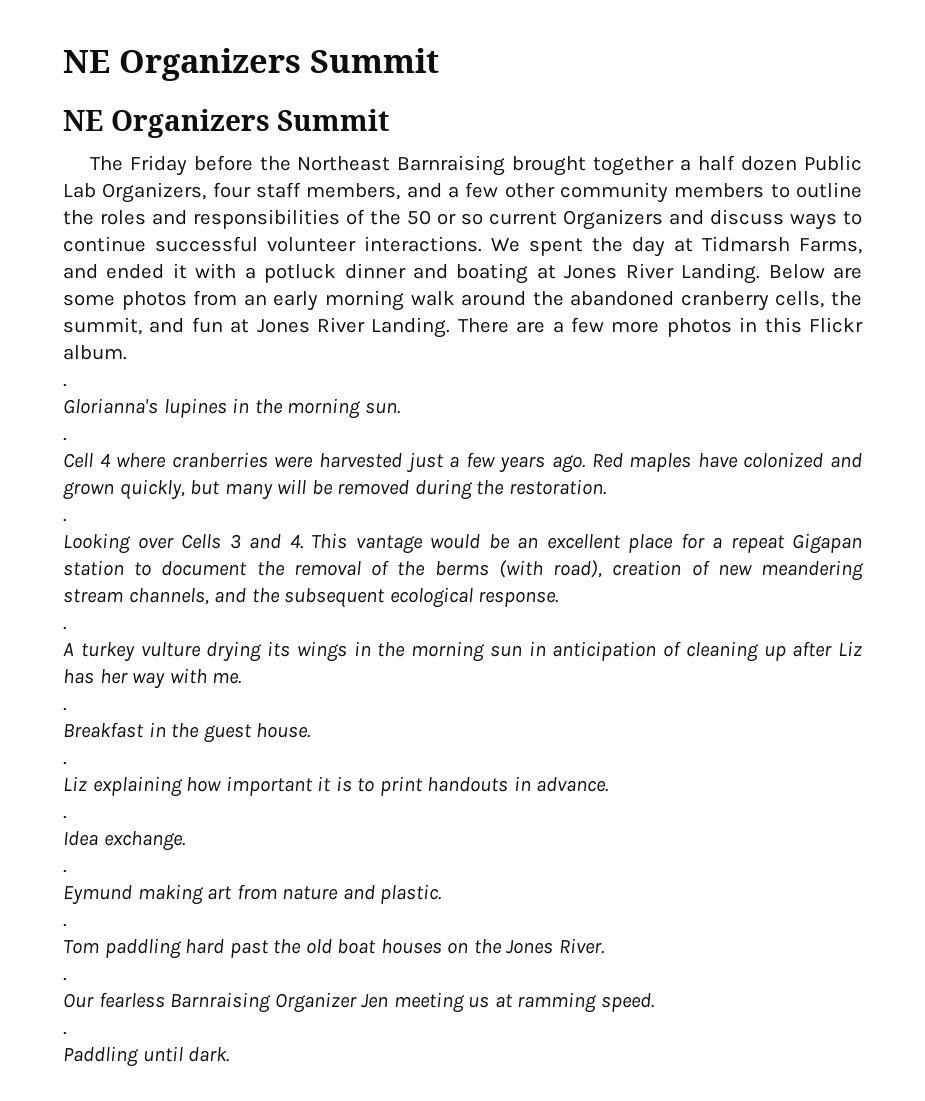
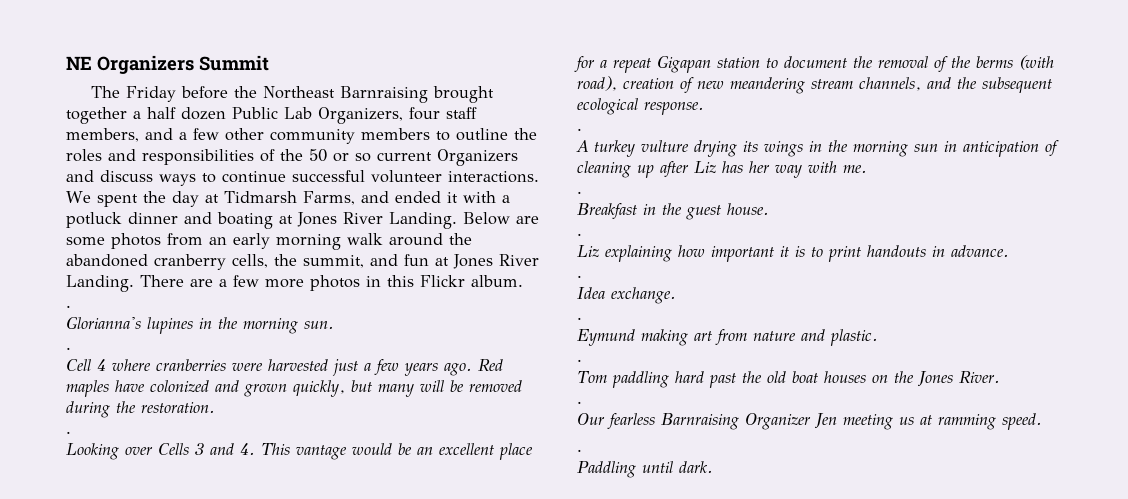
[63,48,439,81] [63,109,390,138] NE Organizers Summit // NE Organizers Summit -> [66,55,269,74] NE Organizers Summit

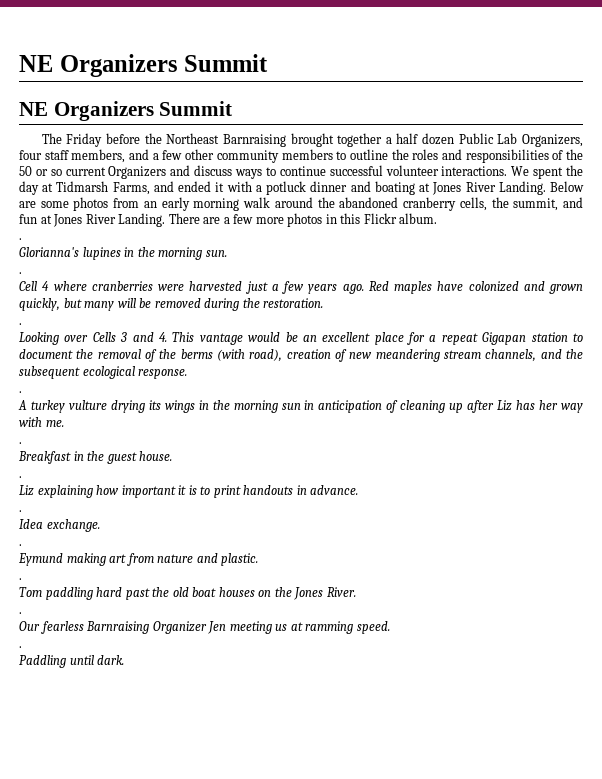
[66,55,269,74] NE Organizers Summit -> [19,54,269,77] [19,101,233,121] NE Organizers Summit // NE Organizers Summit

